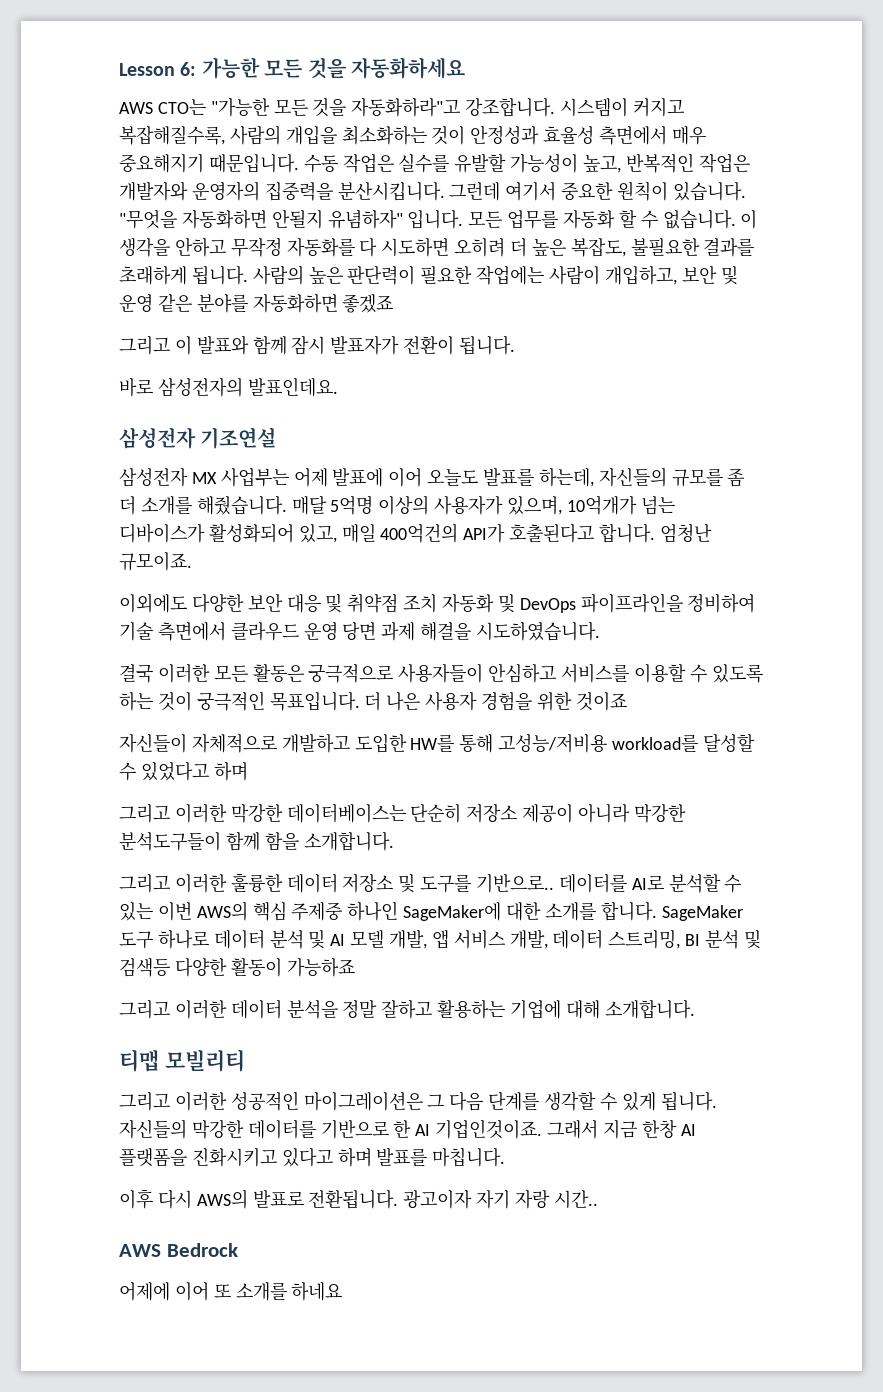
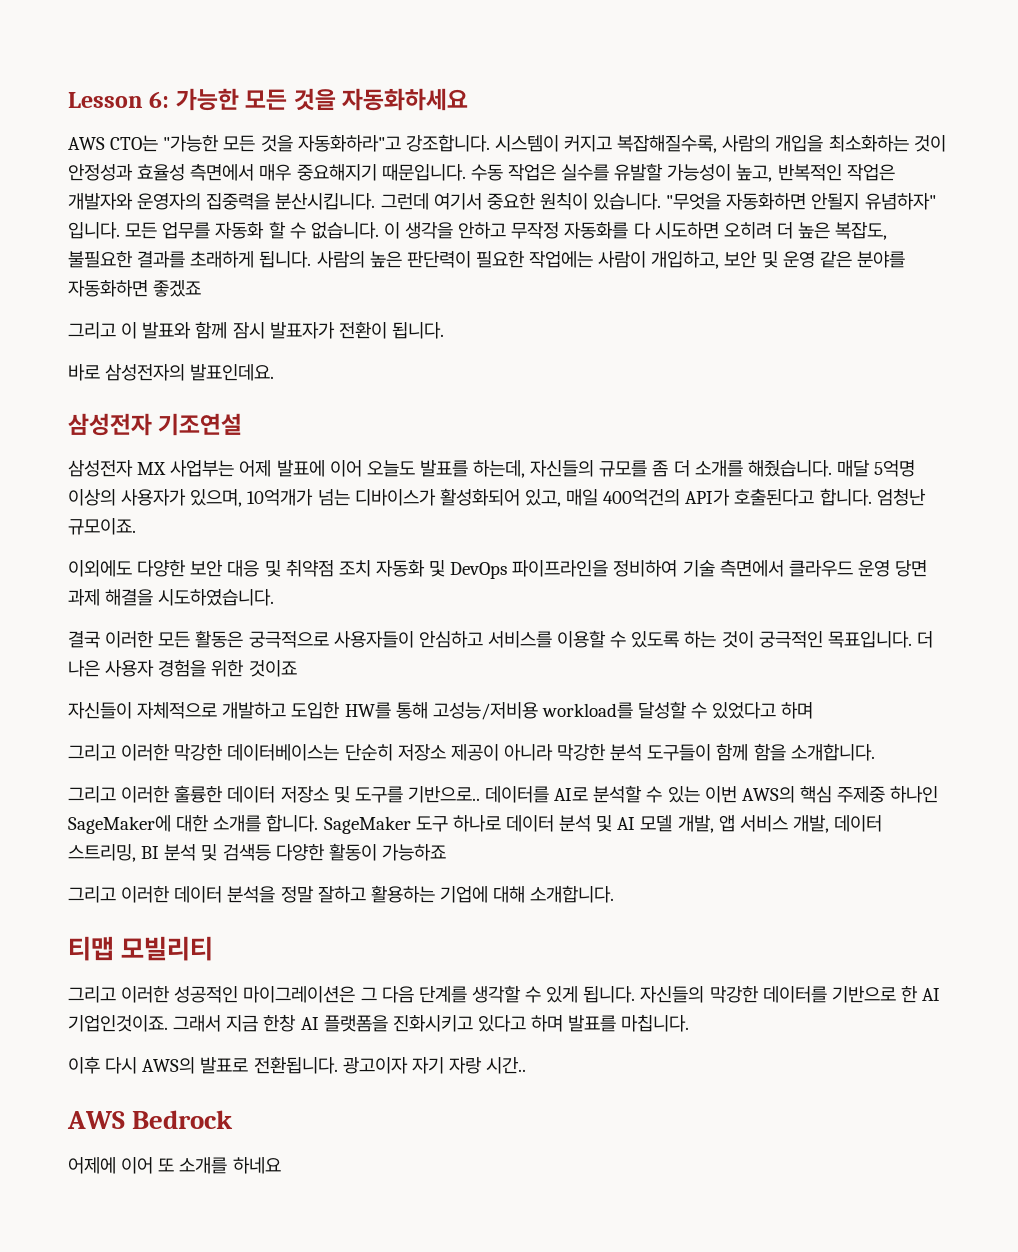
[119,832,221,851] 분석도구들이 -> [610,744,712,761] 분석 도구들이

